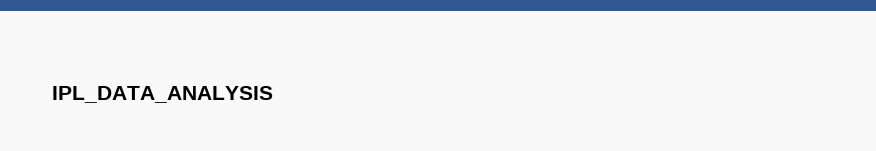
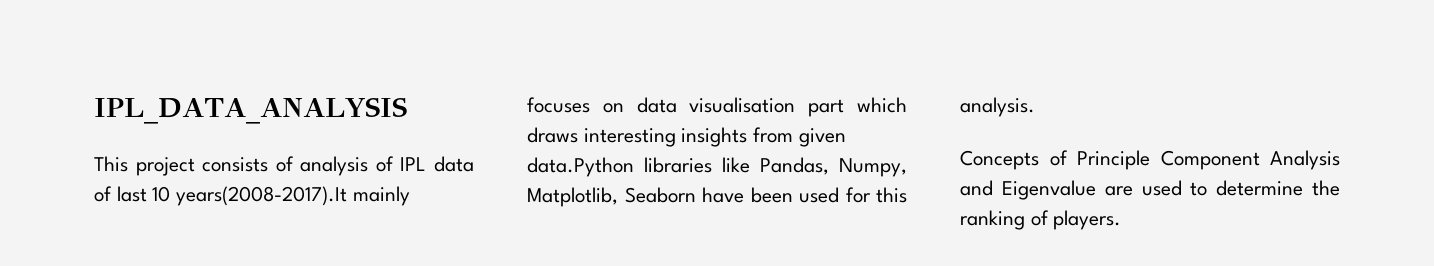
(273, 94) none -> [94,156,474,176] [94,186,410,206] [527,97,907,117] [527,127,846,147] [527,157,907,177] [527,187,907,207] [960,97,1035,117] [960,150,1340,170] [960,180,1340,200] [960,210,1122,230] // This project consists of analysis of IPL data of last 10 years(2008-2017).It mainly focuses on data visualisation part which draws interesting insights from given data.Python libraries like Pandas, Numpy, Matplotlib, Seaborn have been used for this analysis. // Concepts of Principle Component Analysis and Eigenvalue are used to determine the ranking of players.

